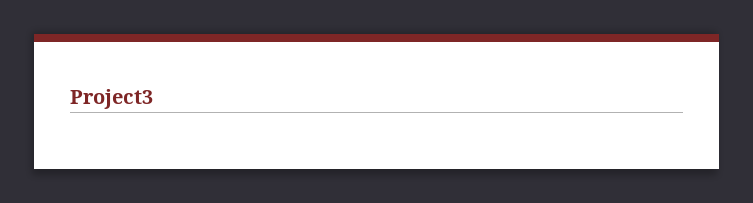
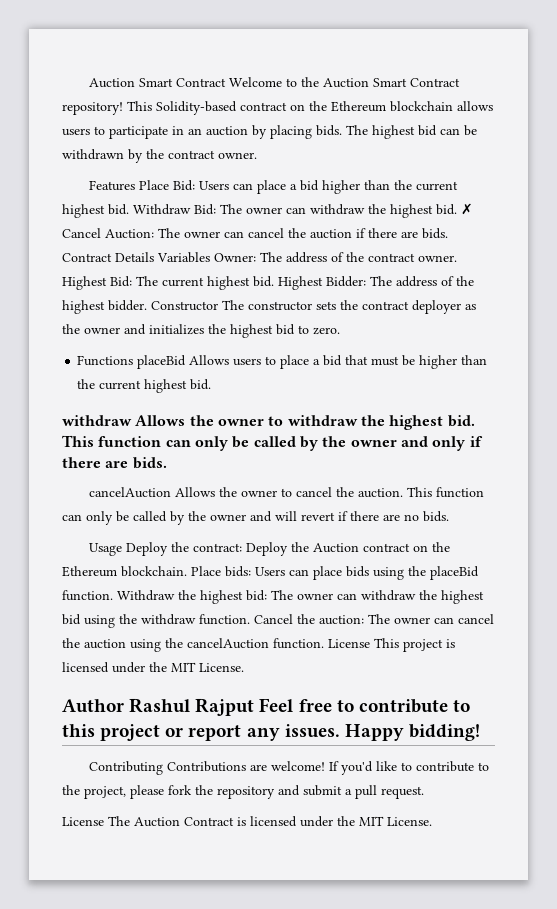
[70,89,153,109] Project3 -> [88,77,460,88] [62,101,493,115] [62,125,477,139] [62,149,257,163] [88,180,458,194] [62,203,473,218] [62,228,448,239] [62,252,457,263] [62,276,474,290] [62,300,476,314] [62,324,340,338] [77,355,488,369] [77,379,212,393] [62,415,475,430] [62,435,483,451] [62,457,167,469] [88,487,484,498] [62,511,449,525] [88,542,450,556] [62,566,479,580] [62,590,484,604] [62,614,494,628] [62,638,455,652] [62,662,244,673] [62,698,470,716] [62,724,480,741] [88,761,489,775] [62,785,424,799] [62,816,432,827] Auction Smart Contract Welcome to the Auction Smart Contract repository! This Solidity-based contract on the Ethereum blockchain allows users to participate in an auction by placing bids. The highest bid can be withdrawn by the contract owner. // Features Place Bid: Users can place a bid higher than the current highest bid. Withdraw Bid: The owner can withdraw the highest bid. ✗ Cancel Auction: The owner can cancel the auction if there are bids. Contract Details Variables Owner: The address of the contract owner. Highest Bid: The current highest bid. Highest Bidder: The address of the highest bidder. Constructor The constructor sets the contract deployer as the owner and initializes the highest bid to zero. // Functions placeBid Allows users to place a bid that must be higher than the current highest bid. // withdraw Allows the owner to withdraw the highest bid. This function can only be called by the owner and only if there are bids. // cancelAuction Allows the owner to cancel the auction. This function can only be called by the owner and will revert if there are no bids. // Usage Deploy the contract: Deploy the Auction contract on the Ethereum blockchain. Place bids: Users can place bids using the placeBid function. Withdraw the highest bid: The owner can withdraw the highest bid using the withdraw function. Cancel the auction: The owner can cancel the auction using the cancelAuction function. License This project is licensed under the MIT License. // Author Rashul Rajput Feel free to contribute to this project or report any issues. Happy bidding! // Contributing Contributions are welcome! If you'd like to contribute to the project, please fork the repository and submit a pull request. // License The Auction Contract is licensed under the MIT License.

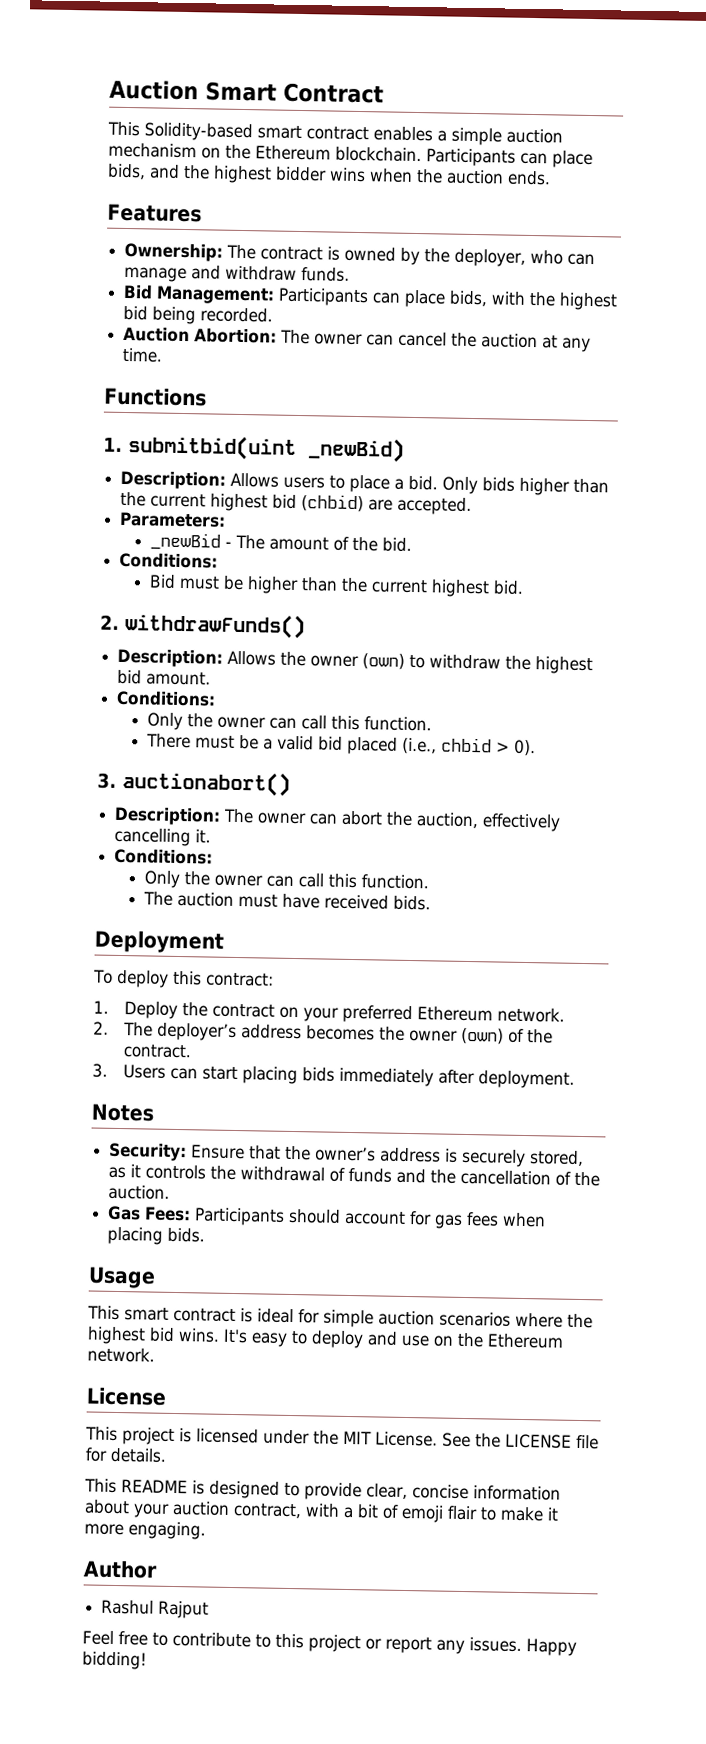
[88,77,460,88] [62,101,493,115] [62,125,477,139] [62,149,257,163] [88,180,458,194] [62,203,473,218] [62,228,448,239] [62,252,457,263] [62,276,474,290] [62,300,476,314] [62,324,340,338] [77,355,187,369] Auction Smart Contract Welcome to the Auction Smart Contract repository! This Solidity-based contract on the Ethereum blockchain allows users to participate in an auction by placing bids. The highest bid can be withdrawn by the contract owner. // Features Place Bid: Users can place a bid higher than the current highest bid. Withdraw Bid: The owner can withdraw the highest bid. ✗ Cancel Auction: The owner can cancel the auction if there are bids. Contract Details Variables Owner: The address of the contract owner. Highest Bid: The current highest bid. Highest Bidder: The address of the highest bidder. Constructor The constructor sets the contract deployer as the owner and initializes the highest bid to zero. // Functions placeBid -> [109,79,384,104] [107,121,563,146] [108,142,593,169] [107,163,551,186] [107,203,202,223] [124,242,596,267] [124,265,351,283] [123,284,619,311] [123,305,274,325] [123,326,592,353] [122,347,164,363] [104,387,207,407] [103,434,405,463] [120,470,227,490] Auction Smart Contract // This Solidity-based smart contract enables a simple auction mechanism on the Ethereum blockchain. Participants can place bids, and the highest bidder wins when the auction ends. // Features // Ownership: The contract is owned by the deployer, who can manage and withdraw funds. // Bid Management: Participants can place bids, with the highest bid being recorded. // Auction Abortion: The owner can cancel the auction at any time. // Functions // 1. submitbid(uint _newBid) // Description:
[323,355,369,366] bid that -> [408,475,610,496] [120,491,473,516] [119,511,227,528] [149,532,412,552] [119,552,219,569] [148,574,176,589] bid. Only bids higher than the current highest bid (chbid) are accepted. // Parameters: // _newBid - The amount of the bid. // Conditions: // Bid
[62,415,264,426] withdraw Allows the owner -> [100,612,306,640] [117,648,406,670] 2. withdrawFunds() // Description: Allows the owner (own)
[447,415,475,427] [62,435,483,451] [62,457,167,469] [88,487,484,498] [62,511,449,525] [88,542,450,556] [62,566,479,580] [62,590,484,604] [62,614,494,628] [62,638,370,652] bid. This function can only be called by the owner and only if there are bids. // cancelAuction Allows the owner to cancel the auction. This function can only be called by the owner and will revert if there are no bids. // Usage Deploy the contract: Deploy the Auction contract on the Ethereum blockchain. Place bids: Users can place bids using the placeBid function. Withdraw the highest bid: The owner can withdraw the highest bid using the withdraw function. Cancel the auction: The owner can cancel the auction using the cancelAuction function. License -> [117,669,212,686] [116,690,217,707] [146,712,432,732] [145,733,536,757] [97,770,291,797] [114,806,562,832] [114,827,212,847] [114,848,214,865] [143,870,429,890] [142,891,431,911] [94,930,224,954] [93,969,274,988] [93,1000,565,1024] [93,1021,553,1045] [122,1044,191,1059] [92,1063,575,1089] [91,1103,154,1122] [108,1142,585,1168] [108,1164,601,1187] [108,1184,171,1200] [107,1205,547,1229] [107,1226,206,1245] [88,1266,156,1289] [87,1305,593,1329] [87,1326,564,1349] [87,1347,155,1363] [86,1387,167,1406] bid amount. // Conditions: // Only the owner can call this function. // There must be a valid bid placed (i.e., chbid > 0). // 3. auctionabort() // Description: The owner can abort the auction, effectively cancelling it. // Conditions: // Only the owner can call this function. // The auction must have received bids. // Deployment // To deploy this contract: // 1. Deploy the contract on your preferred Ethereum network. // 2. The deployer’s address becomes the owner (own) of the contract. // 3. Users can start placing bids immediately after deployment. // Notes // Security: Ensure that the owner’s address is securely stored, as it controls the withdrawal of funds and the cancellation of the auction. // Gas Fees: Participants should account for gas fees when placing bids. // Usage // This smart contract is ideal for simple auction scenarios where the highest bid wins. It's easy to deploy and use on the Ethereum network. // License //
(244, 667) none -> [442,1432,599,1450] [85,1447,167,1463] [84,1478,561,1501] [84,1499,559,1523] [84,1521,206,1540] See the LICENSE file for details. // This README is designed to provide clear, concise information about your auction contract, with a bit of emoji flair to make it more engaging.
(124, 706) none -> (158, 1569) //
(255, 707) none -> (210, 1609) //
[88,761,489,775] [62,785,424,799] [62,816,432,827] // Contributing Contributions are welcome! If you'd like to contribute to the project, please fork the repository and submit a pull request. // License The Auction Contract is licensed under the MIT License. -> (147, 1660) none

